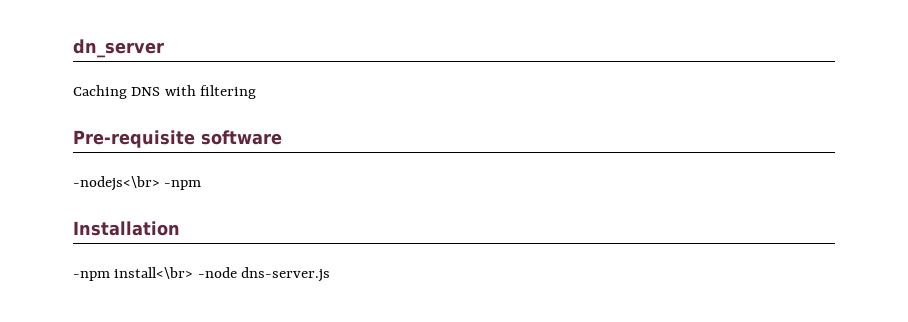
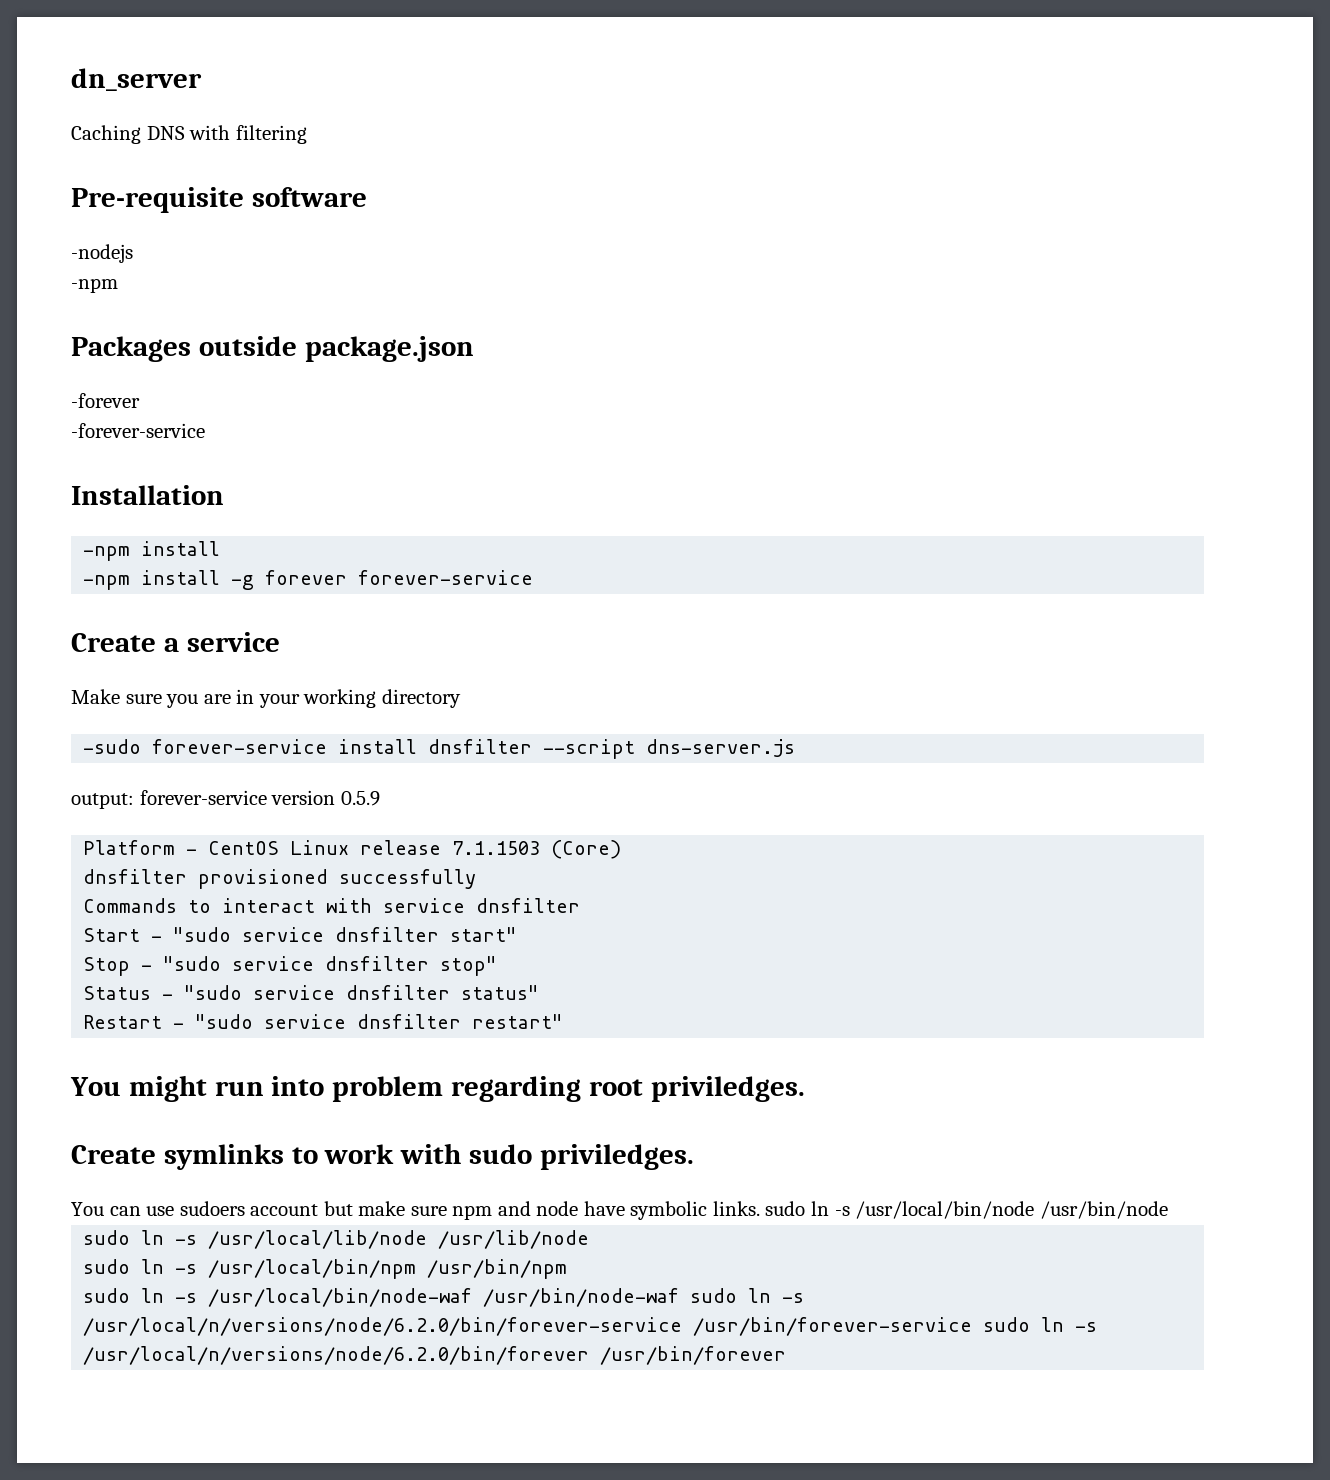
[73,176,160,191] -nodejs<\br> -> [71,244,133,263] -nodejs //
[73,221,180,236] [73,267,331,282] Installation // -npm install<\br> -node dns-server.js -> [71,336,474,362] [71,393,140,408] [71,423,205,438] [71,485,224,505] [83,541,221,561] [83,570,534,590] [71,632,280,652] [71,689,461,708] [83,739,796,759] [71,790,380,809] [83,840,622,859] [83,869,477,889] [83,898,581,913] [83,927,518,942] [83,956,498,976] [83,985,540,1000] [83,1014,564,1029] [70,1075,805,1102] [71,1143,694,1170] [71,1201,1168,1220] [83,1230,590,1249] [83,1259,568,1279] [83,1288,805,1307] [83,1317,1098,1336] [83,1346,787,1365] Packages outside package.json // -forever // -forever-service // Installation // -npm install // -npm install -g forever forever-service // Create a service // Make sure you are in your working directory // -sudo forever-service install dnsfilter --script dns-server.js // output: forever-service version 0.5.9 // Platform - CentOS Linux release 7.1.1503 (Core) // dnsfilter provisioned successfully // Commands to interact with service dnsfilter // Start - "sudo service dnsfilter start" // Stop - "sudo service dnsfilter stop" // Status - "sudo service dnsfilter status" // Restart - "sudo service dnsfilter restart" // You might run into problem regarding root priviledges. // Create symlinks to work with sudo priviledges. // You can use sudoers account but make sure npm and node have symbolic links. sudo ln -s /usr/local/bin/node /usr/bin/node // sudo ln -s /usr/local/lib/node /usr/lib/node // sudo ln -s /usr/local/bin/npm /usr/bin/npm // sudo ln -s /usr/local/bin/node-waf /usr/bin/node-waf sudo ln -s /usr/local/n/versions/node/6.2.0/bin/forever-service /usr/bin/forever-service sudo ln -s /usr/local/n/versions/node/6.2.0/bin/forever /usr/bin/forever

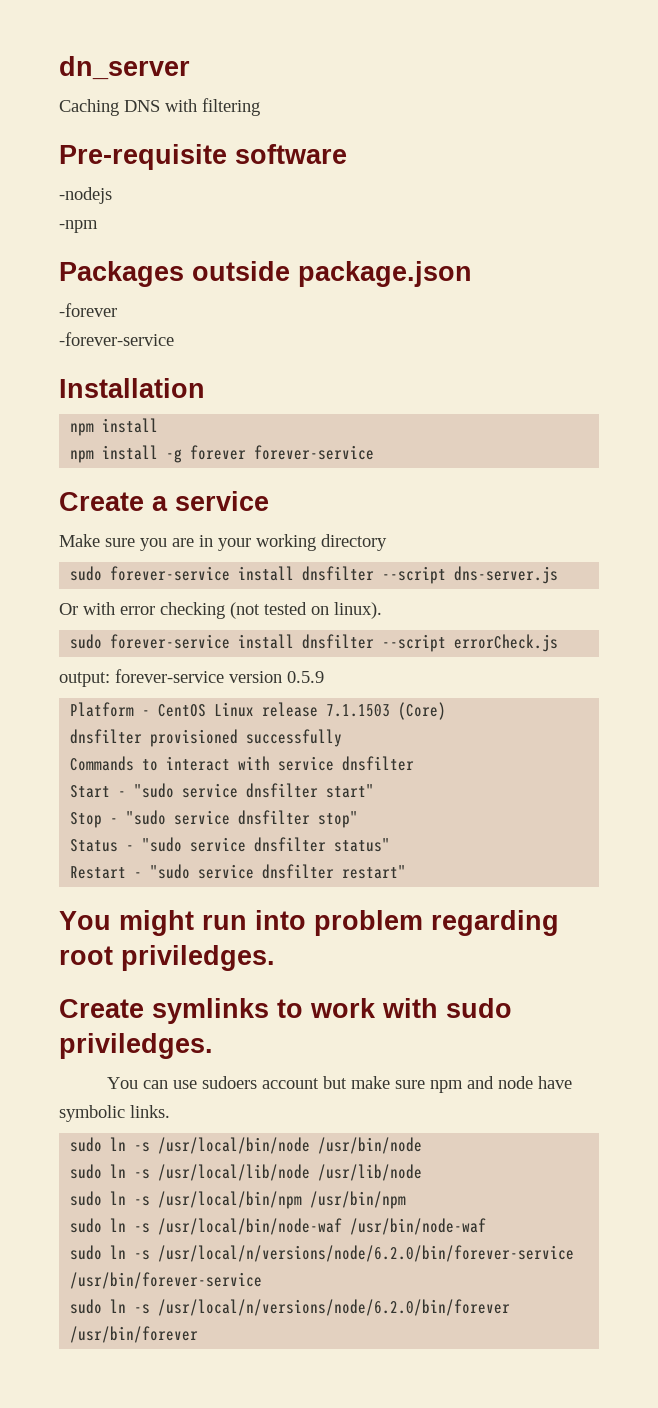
[83,546,131,561] -npm -> [70,423,95,436] npm
[83,575,131,590] -npm -> [70,450,95,463] npm
[83,739,142,754] -sudo -> [70,566,103,581] sudo
(796, 748) none -> [59,602,382,619] [70,634,559,652] // Or with error checking (not tested on linux). // sudo forever-service install dnsfilter --script errorCheck.js
(760, 1208) none -> (170, 1111) //
(680, 1297) none -> (487, 1226) //
(973, 1326) none -> (263, 1280) //

